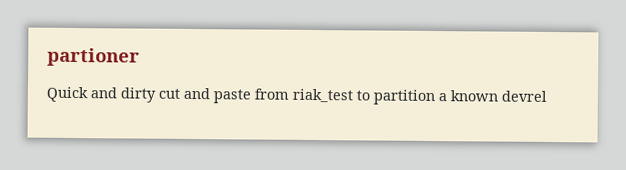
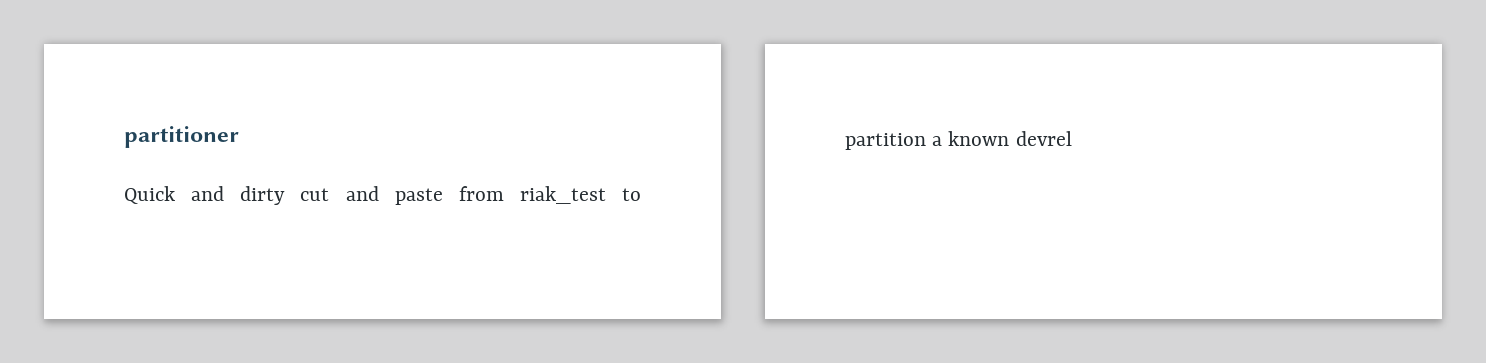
[47,47,140,67] partioner -> [124,126,239,148] partitioner

